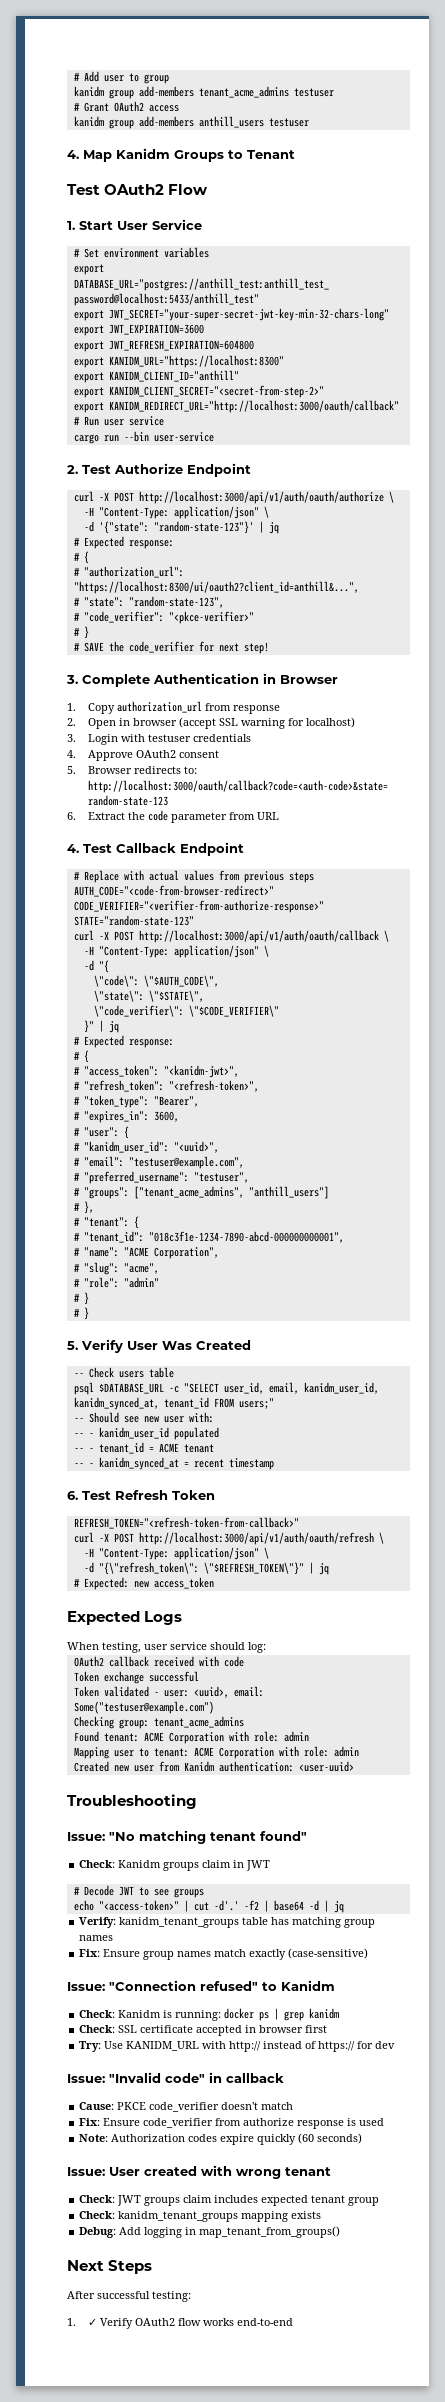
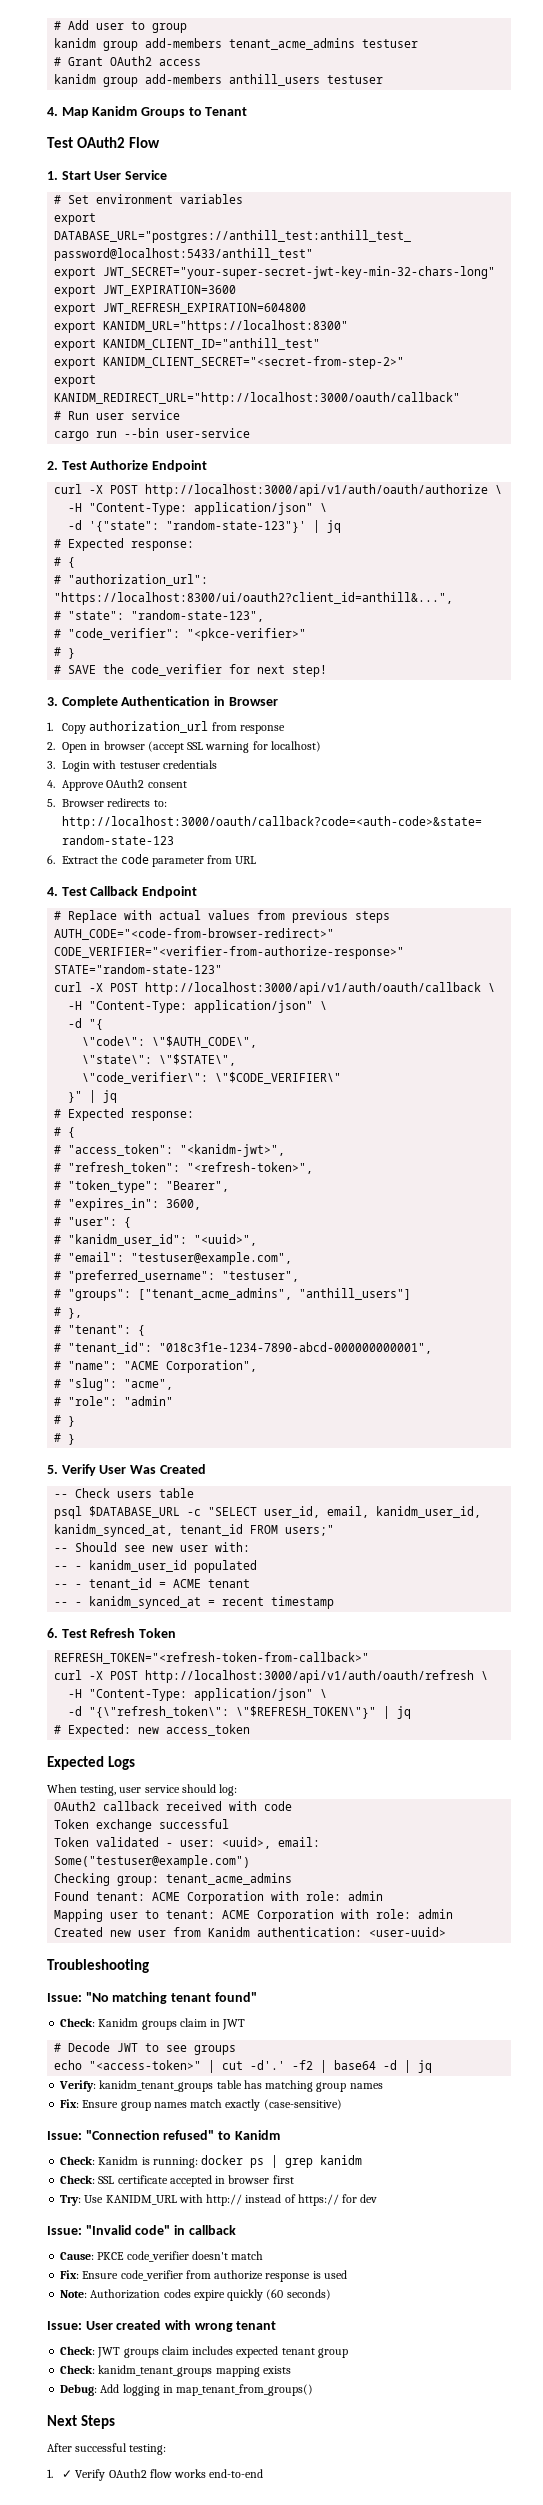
[108,370,239,382] KANIDM_CLIENT_ID="anthill" -> [103,338,321,350] KANIDM_CLIENT_ID="anthill_test"

